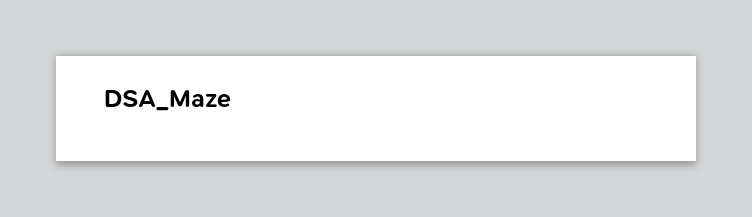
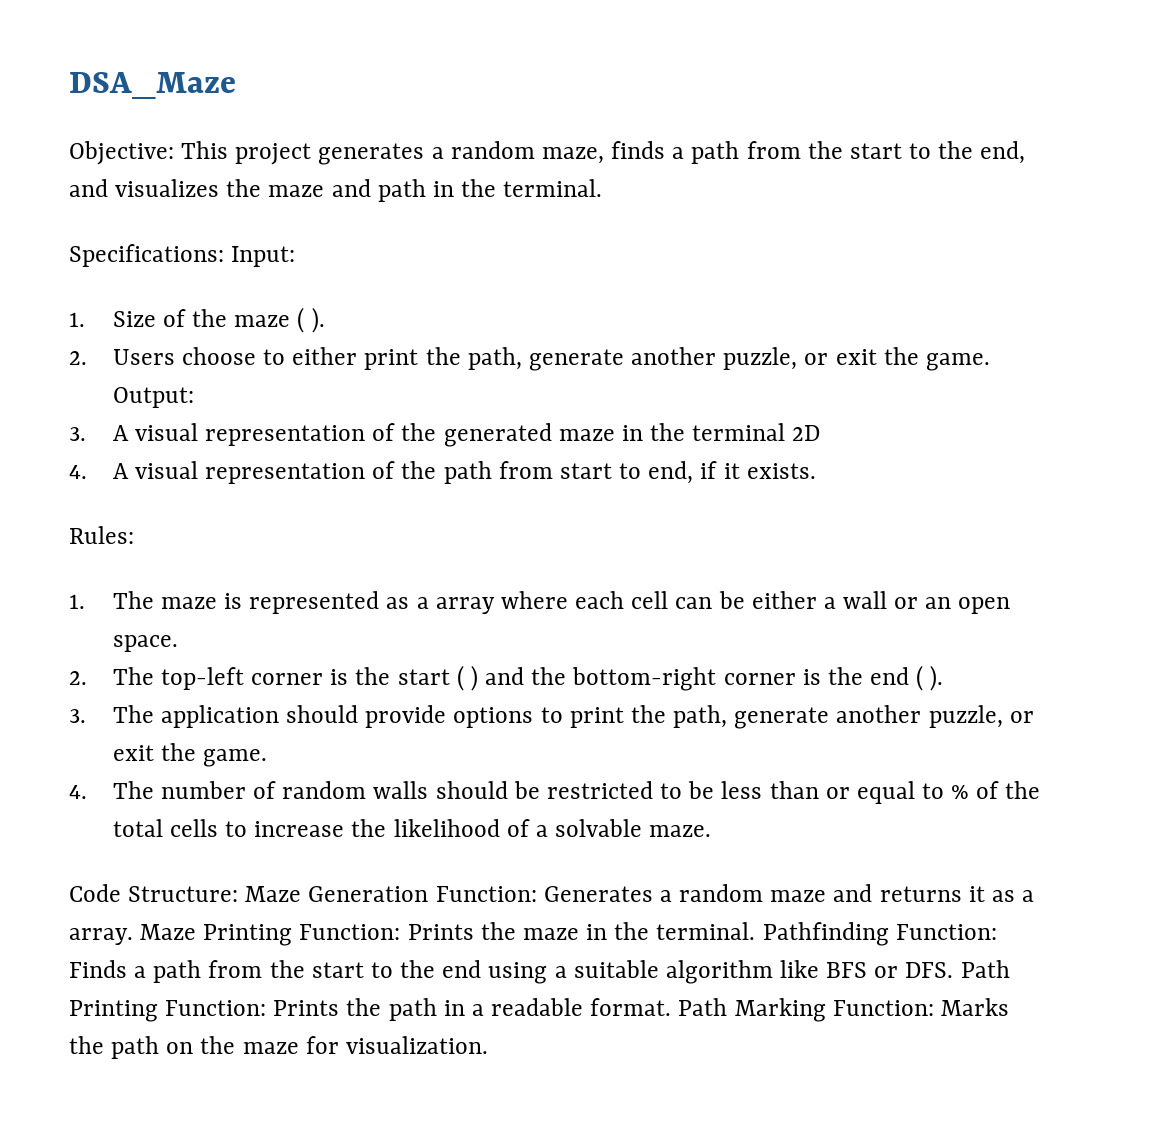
(231, 100) none -> [69,141,1026,165] [69,179,603,202] [69,244,296,267] [69,307,325,333] [69,347,990,371] [112,387,194,408] [69,423,821,447] [69,461,816,484] [69,526,134,544] [69,591,1011,614] [112,635,178,652] [69,665,944,691] [69,705,1034,729] [112,743,268,767] [69,781,1041,804] [112,819,712,837] [69,884,1035,902] [69,922,997,946] [69,960,1010,984] [69,998,1009,1022] [69,1036,488,1059] // Objective: This project generates a random maze, finds a path from the start to the end, and visualizes the maze and path in the terminal. // Specifications: Input: // 1. Size of the maze ( ). // 2. Users choose to either print the path, generate another puzzle, or exit the game. Output: // 3. A visual representation of the generated maze in the terminal 2D // 4. A visual representation of the path from start to end, if it exists. // Rules: // 1. The maze is represented as a array where each cell can be either a wall or an open space. // 2. The top-left corner is the start ( ) and the bottom-right corner is the end ( ). // 3. The application should provide options to print the path, generate another puzzle, or exit the game. // 4. The number of random walls should be restricted to be less than or equal to % of the total cells to increase the likelihood of a solvable maze. // Code Structure: Maze Generation Function: Generates a random maze and returns it as a array. Maze Printing Function: Prints the maze in the terminal. Pathfinding Function: Finds a path from the start to the end using a suitable algorithm like BFS or DFS. Path Printing Function: Prints the path in a readable format. Path Marking Function: Marks the path on the maze for visualization.

